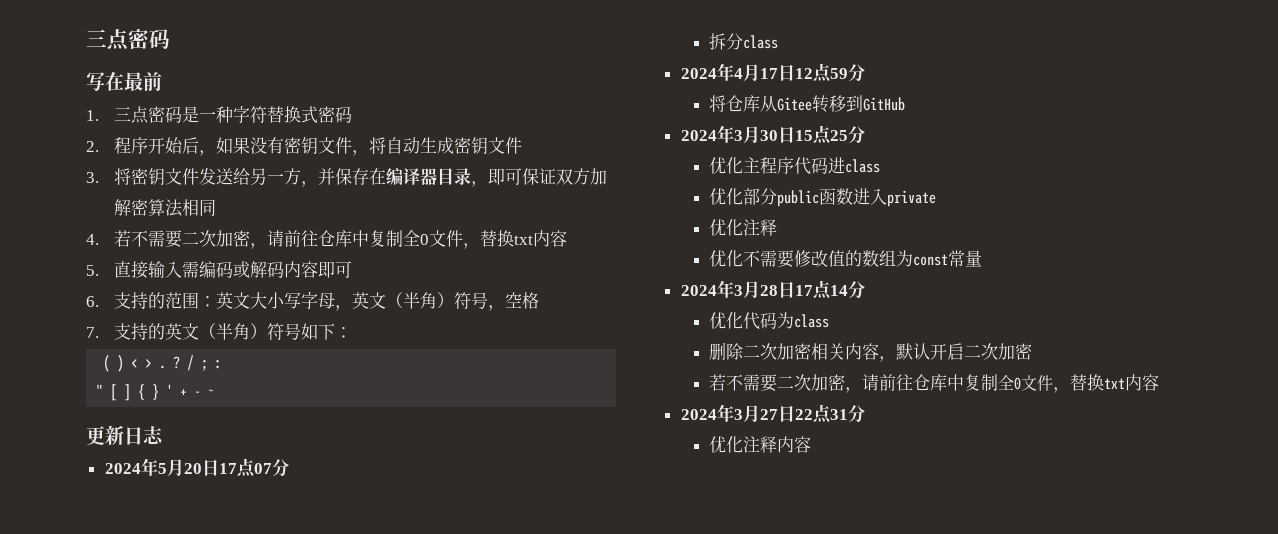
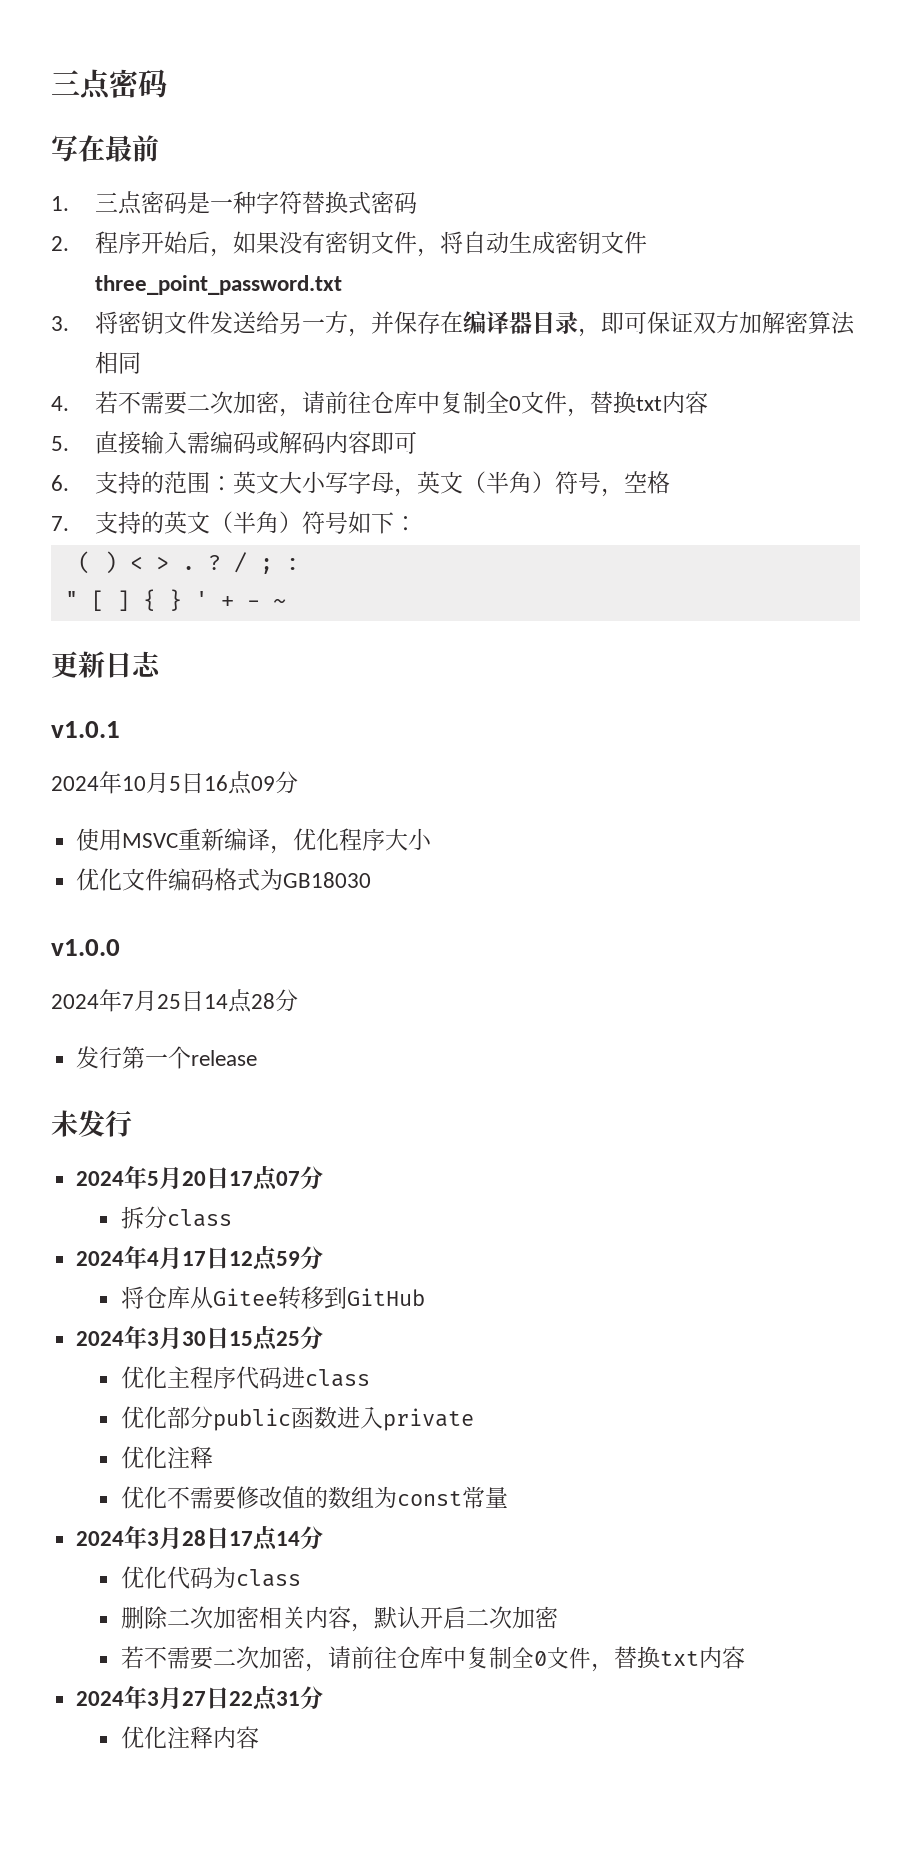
(523, 145) none -> [95,275,343,295] three_point_password.txt
(164, 435) none -> [51,721,120,738] [51,771,298,795] [76,828,433,854] [76,868,372,891] [51,939,120,956] [51,989,298,1013] [76,1046,258,1069] [51,1110,132,1137] // v1.0.1 // 2024年10月5日16点09分 // 使用MSVC重新编译，优化程序大小 // 优化文件编码格式为GB18030 // v1.0.0 // 2024年7月25日14点28分 // 发行第一个release // 未发行

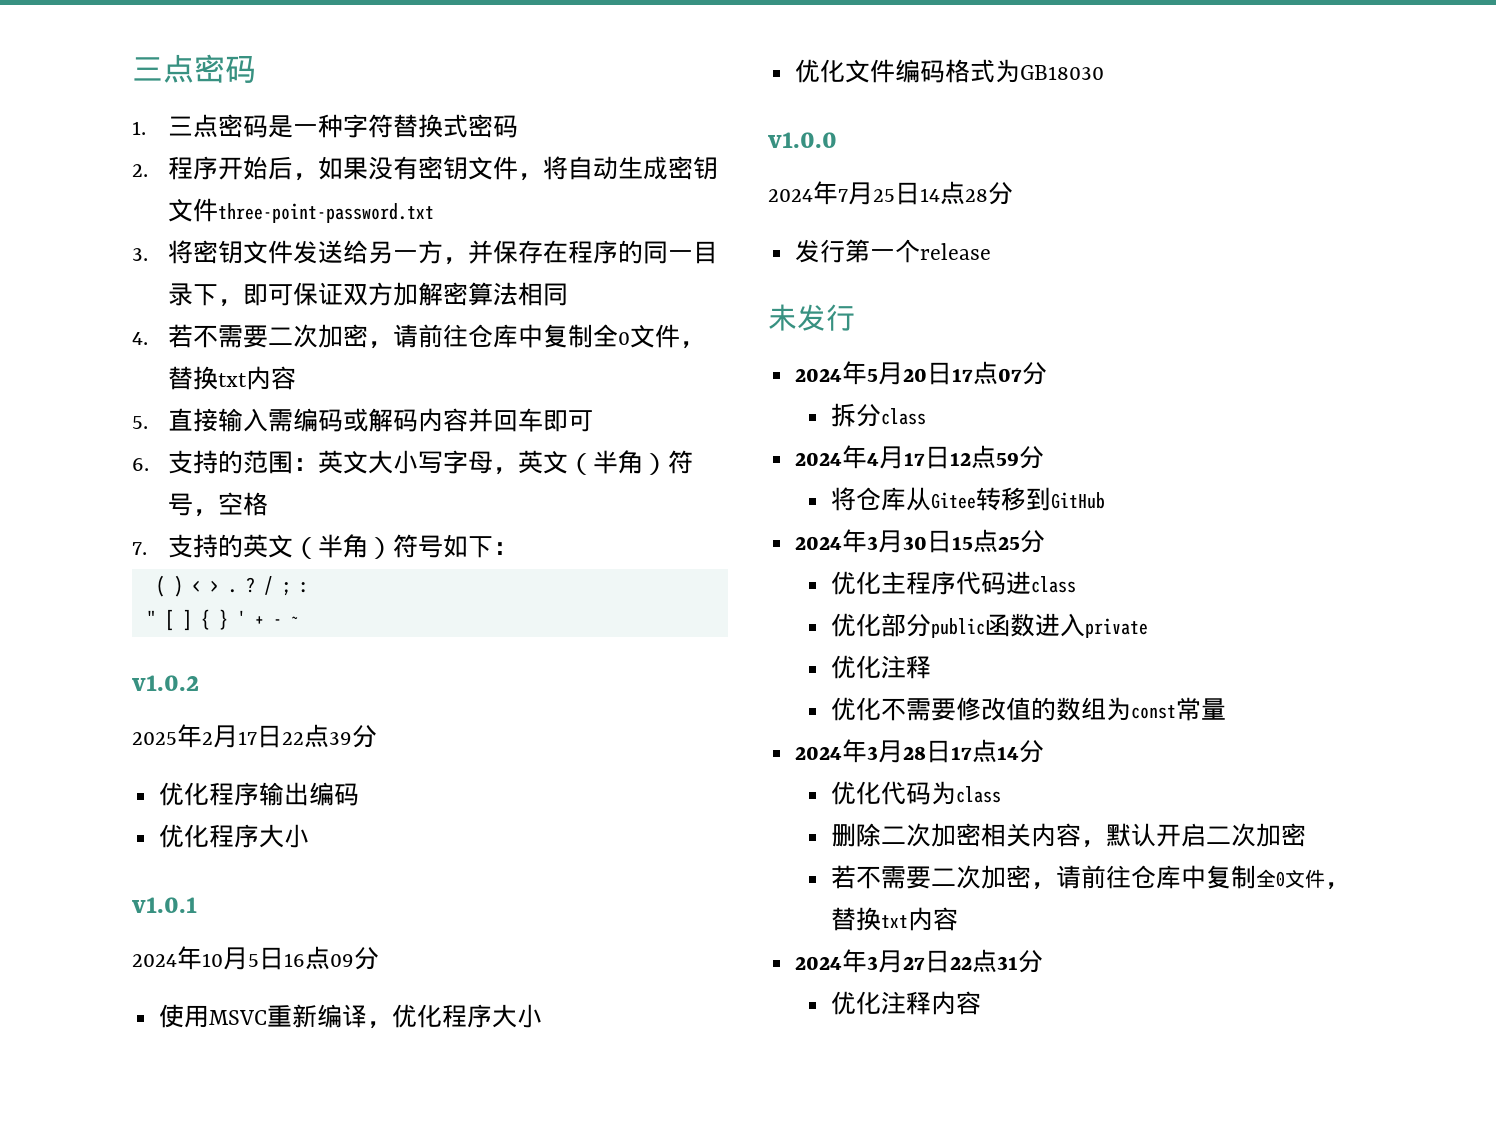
[51,69,167,100] [51,135,159,162] 三点密码 // 写在最前 -> [132,54,256,83] 三点密码
[95,275,343,295] three_point_password.txt -> [217,203,434,223] three-point-password.txt
[463,311,579,334] 编译器目录 -> [567,240,718,264] [167,283,218,306] 程序的同一目录下
(372, 442) none -> [467,408,543,432] 并回车
[51,651,162,678] 更新日志 -> [132,675,199,691] [132,724,377,748] [158,782,359,806] [158,824,309,848] v1.0.2 // 2025年2月17日22点39分 // 优化程序输出编码 // 优化程序大小

